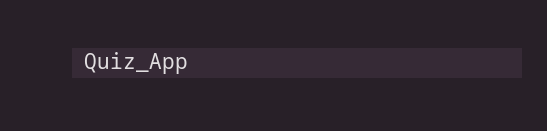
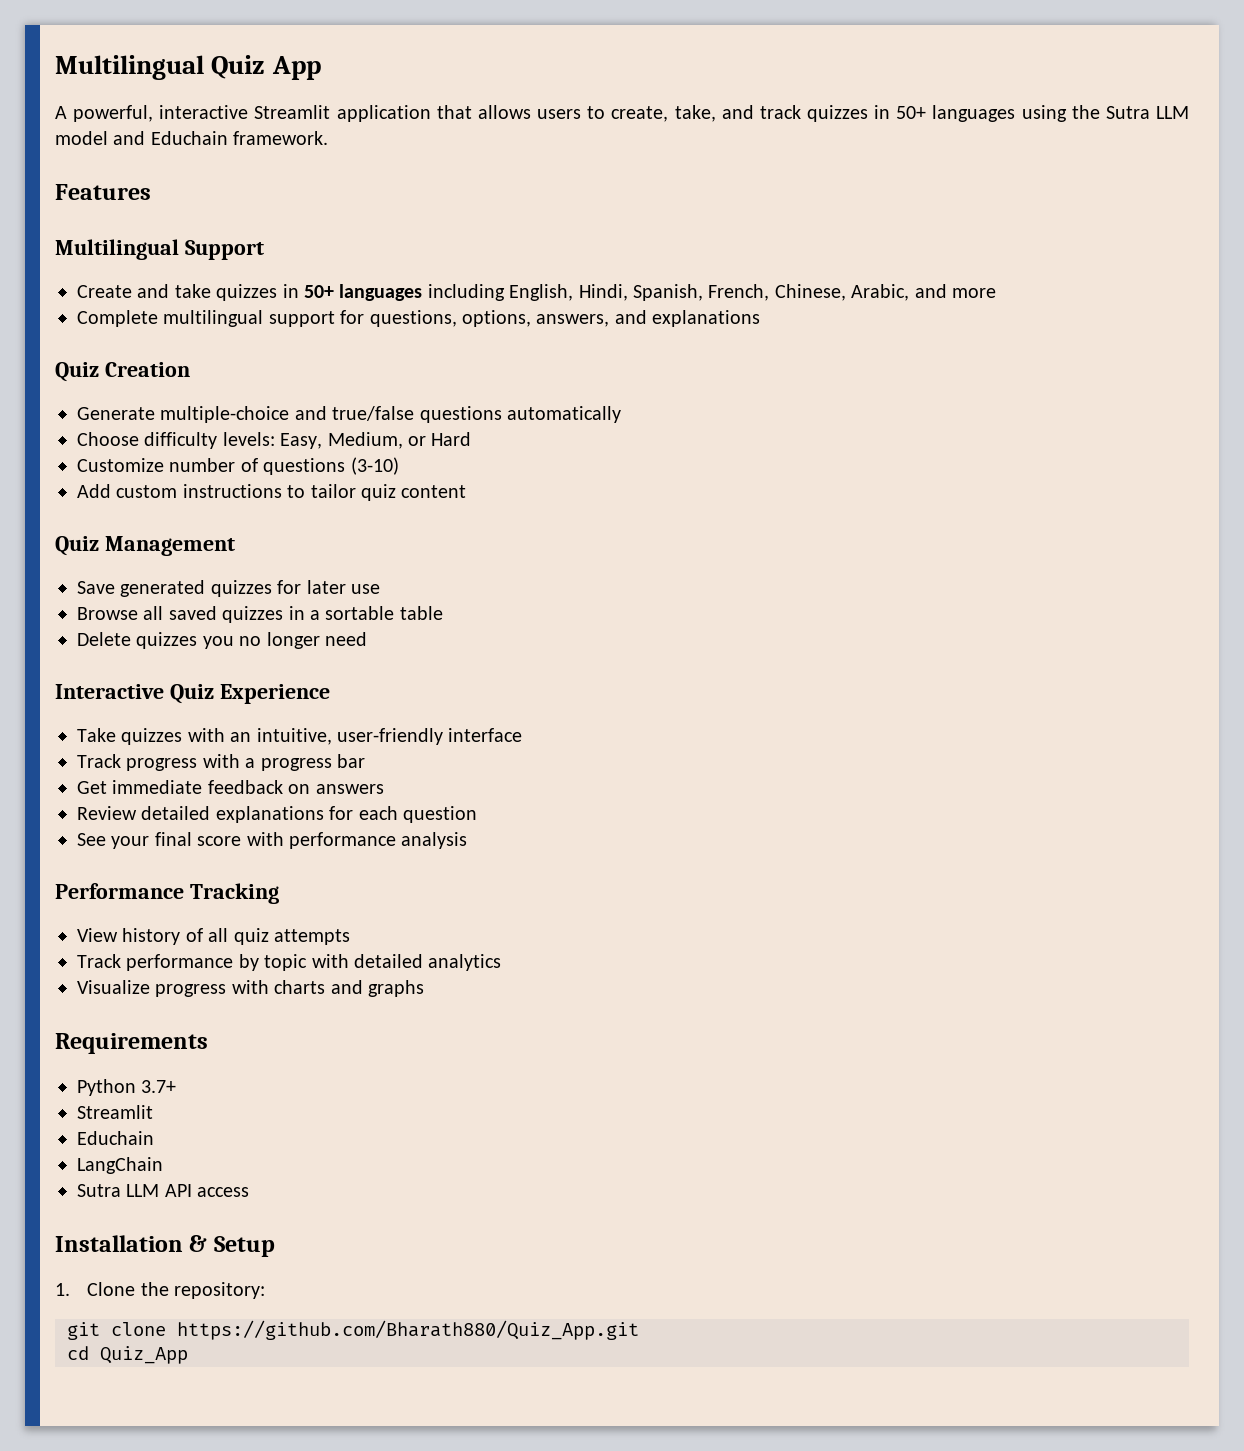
(84, 63) none -> [55,55,321,80] [55,105,1189,122] [55,131,329,145] [55,184,151,200] [55,239,264,260] [77,284,996,301] [77,310,761,327] [55,362,190,382] [77,406,621,423] [77,432,472,449] [77,457,399,475] [77,484,467,501] [55,536,235,556] [77,580,380,597] [77,606,443,623] [77,632,367,649] [55,684,330,704] [77,728,523,745] [77,754,365,771] [77,780,384,794] [77,806,477,823] [77,832,468,849] [55,883,279,904] [77,928,350,945] [77,954,502,971] [77,980,424,997] [55,1033,208,1054] [77,1079,177,1096] [77,1105,153,1119] [77,1131,154,1145] [77,1157,163,1174] [77,1184,250,1197] [55,1235,275,1257] [55,1282,265,1299] [67,1320,639,1340] [67,1346,89,1360] Multilingual Quiz App // A powerful, interactive Streamlit application that allows users to create, take, and track quizzes in 50+ languages using the Sutra LLM model and Educhain framework. // Features // Multilingual Support // Create and take quizzes in 50+ languages including English, Hindi, Spanish, French, Chinese, Arabic, and more // Complete multilingual support for questions, options, answers, and explanations // Quiz Creation // Generate multiple-choice and true/false questions automatically // Choose difficulty levels: Easy, Medium, or Hard // Customize number of questions (3-10) // Add custom instructions to tailor quiz content // Quiz Management // Save generated quizzes for later use // Browse all saved quizzes in a sortable table // Delete quizzes you no longer need // Interactive Quiz Experience // Take quizzes with an intuitive, user-friendly interface // Track progress with a progress bar // Get immediate feedback on answers // Review detailed explanations for each question // See your final score with performance analysis // Performance Tracking // View history of all quiz attempts // Track performance by topic with detailed analytics // Visualize progress with charts and graphs // Requirements // Python 3.7+ // Streamlit // Educhain // LangChain // Sutra LLM API access // Installation & Setup // 1. Clone the repository: // git clone https://github.com/Bharath880/Quiz_App.git // cd

